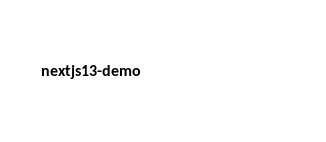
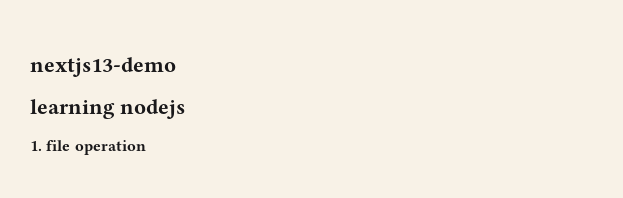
(141, 72) none -> [30,99,185,119] [30,140,146,155] // learning nodejs // 1. file operation

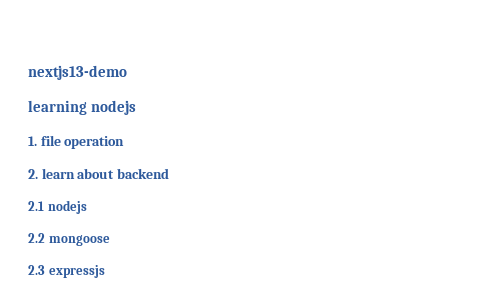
(146, 147) none -> [28,168,169,179] [28,200,87,214] [28,233,110,246] [28,265,105,278] // 2. learn about backend // 2.1 nodejs // 2.2 mongoose // 2.3 expressjs

